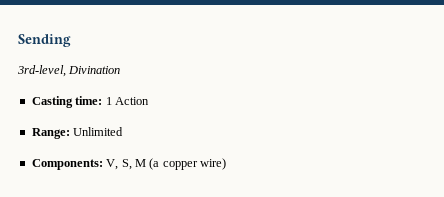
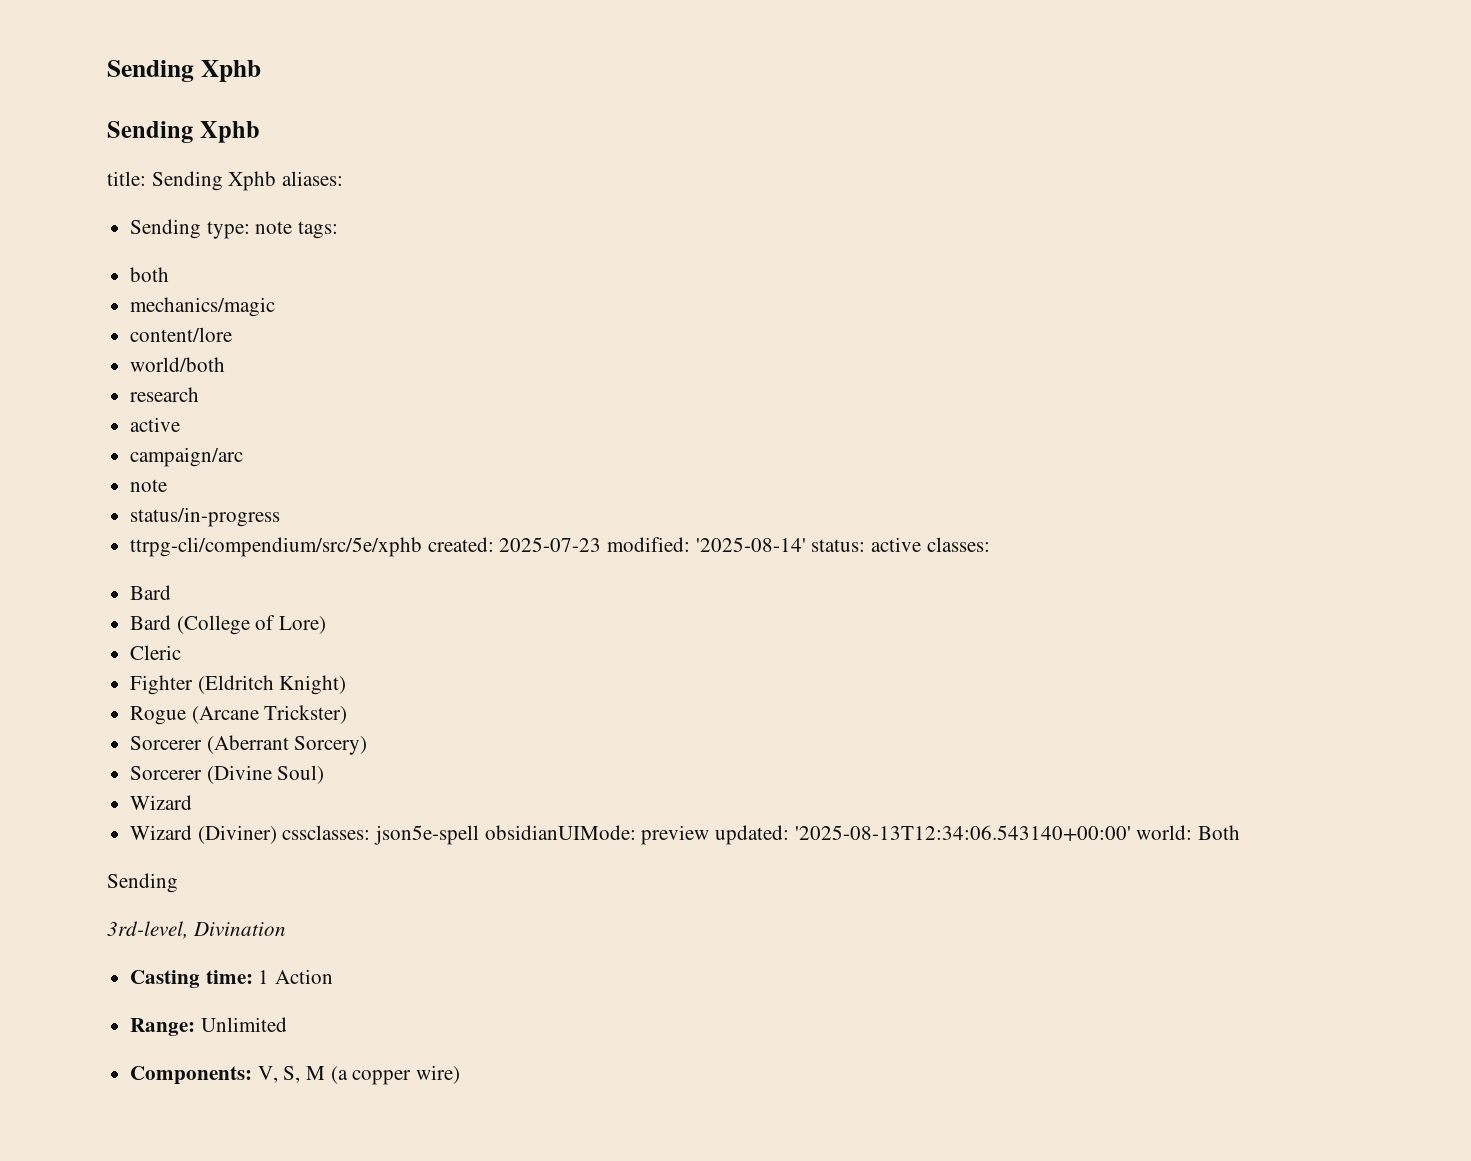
[18,34,71,47] Sending -> [107,60,261,82] [107,121,260,143] [107,171,344,191] [130,219,339,239] [130,267,170,282] [130,297,276,317] [130,327,233,342] [130,357,226,372] [130,387,200,402] [130,417,181,432] [130,447,244,467] [130,479,168,492] [130,507,281,527] [130,537,990,557] [130,585,172,600] [130,615,327,635] [130,645,182,660] [130,675,347,695] [130,705,348,725] [130,735,368,755] [130,765,325,784] [130,795,193,810] [130,825,1241,845] [107,873,178,893] Sending Xphb // Sending Xphb // title: Sending Xphb aliases: // Sending type: note tags: // both // mechanics/magic // content/lore // world/both // research // active // campaign/arc // note // status/in-progress // ttrpg-cli/compendium/src/5e/xphb created: 2025-07-23 modified: '2025-08-14' status: active classes: // Bard // Bard (College of Lore) // Cleric // Fighter (Eldritch Knight) // Rogue (Arcane Trickster) // Sorcerer (Aberrant Sorcery) // Sorcerer (Divine Soul) // Wizard // Wizard (Diviner) cssclasses: json5e-spell obsidianUIMode: preview updated: '2025-08-13T12:34:06.543140+00:00' world: Both // Sending

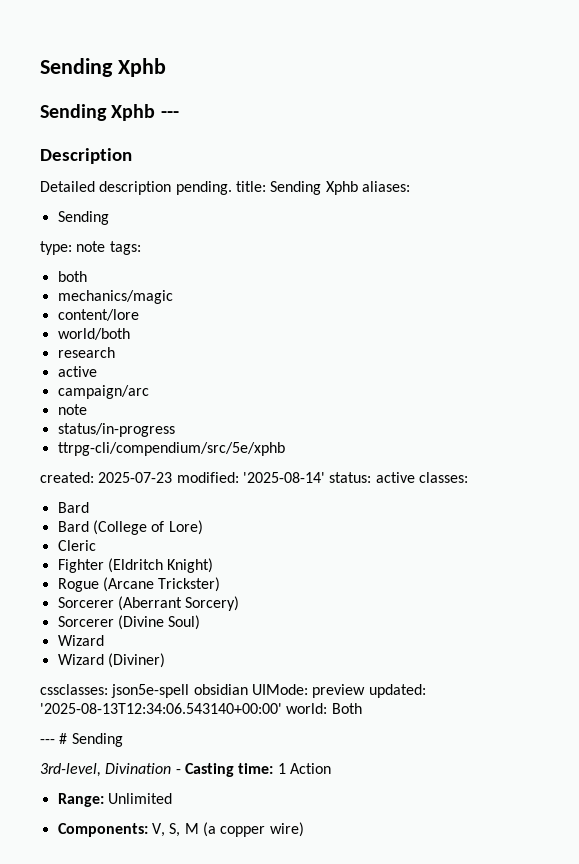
(260, 132) // -> [160,111,179,118] [40,148,132,164] [40,181,232,195] --- // Description // Detailed description pending.
(202, 229) none -> (109, 218) //
(423, 547) none -> (285, 449) //
(277, 834) none -> (165, 660) //
[484,825,636,840] obsidianUIMode: -> [193,684,308,695] obsidian UIMode:
(1241, 832) none -> [40,733,68,744] --- #
(286, 929) // -> [175,769,181,774] -

